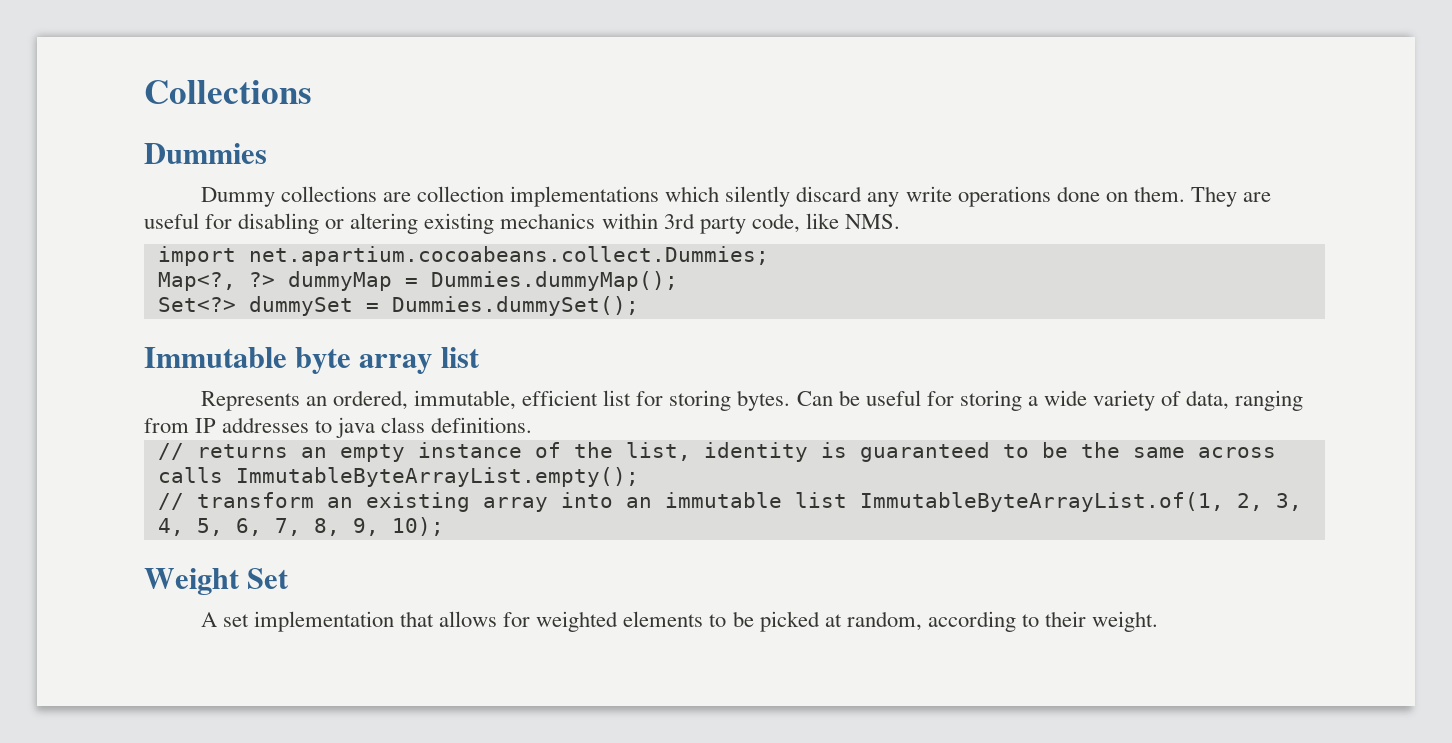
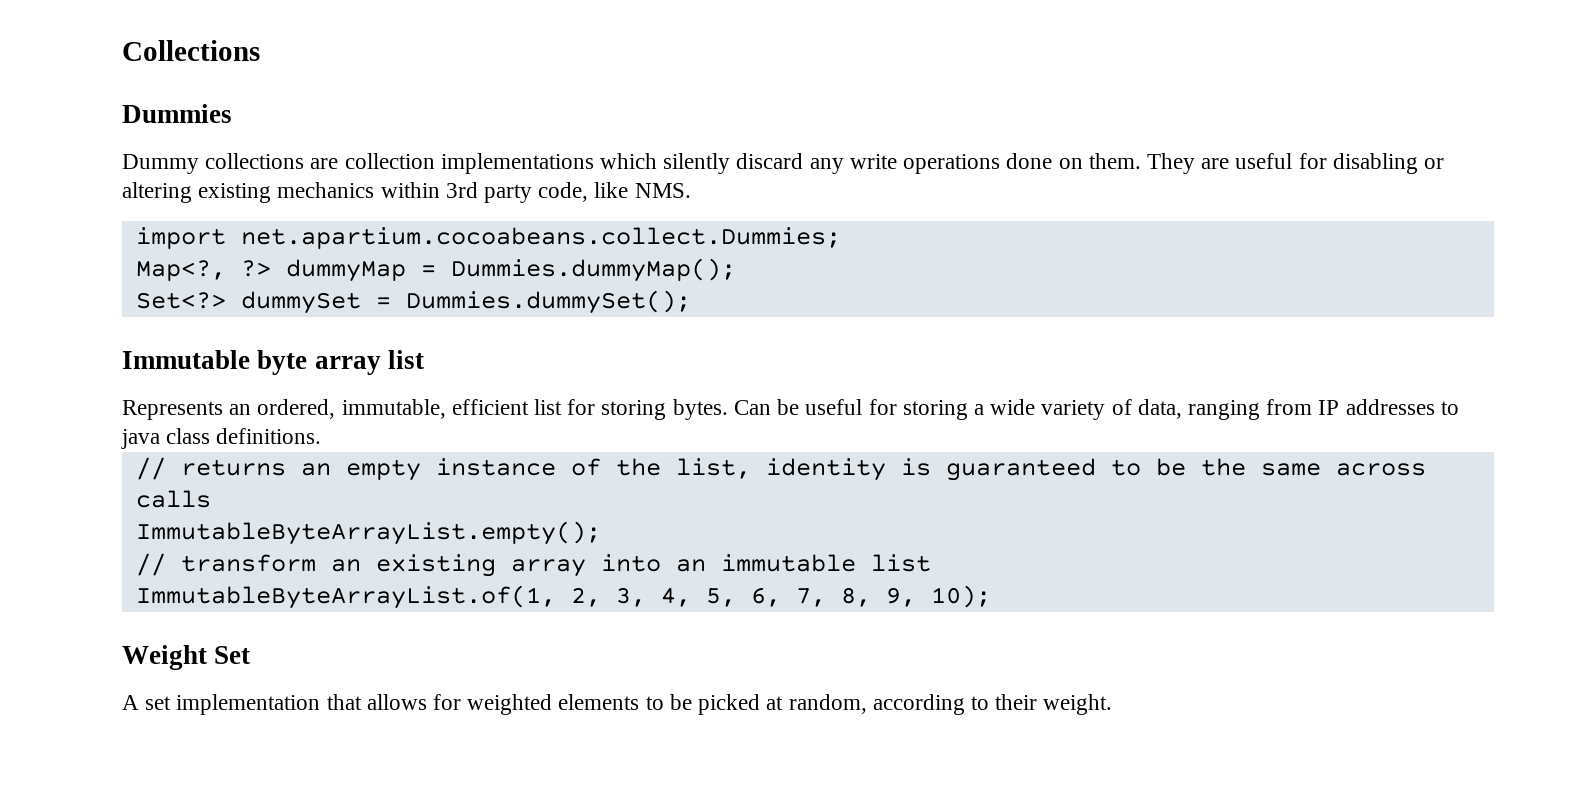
(223, 475) none -> (211, 499) //
(847, 500) none -> (931, 563) //

